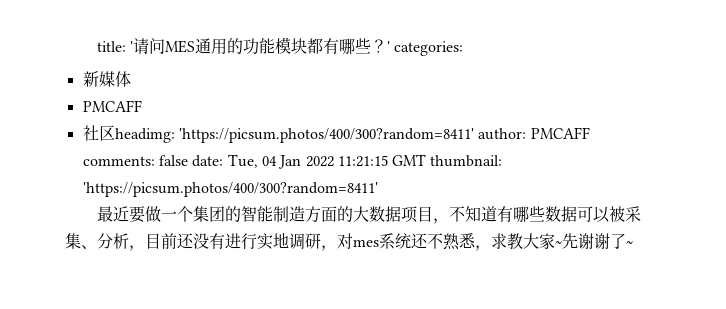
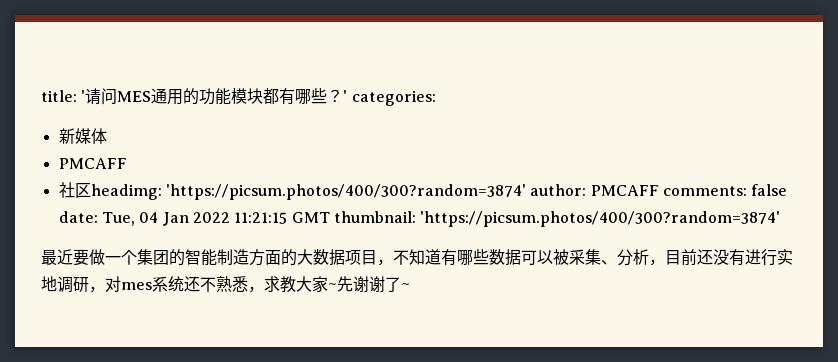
[178,128,474,143] 'https://picsum.photos/400/300?random=8411' -> [165,184,526,200] 'https://picsum.photos/400/300?random=3874'
[82,182,378,197] 'https://picsum.photos/400/300?random=8411' -> [420,211,781,227] 'https://picsum.photos/400/300?random=3874'

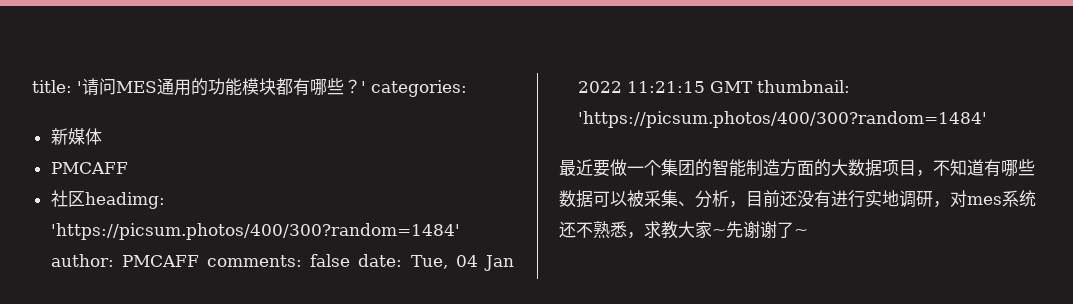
[165,184,526,200] 'https://picsum.photos/400/300?random=3874' -> [50,223,460,240] 'https://picsum.photos/400/300?random=1484'
[420,211,781,227] 'https://picsum.photos/400/300?random=3874' -> [577,111,987,128] 'https://picsum.photos/400/300?random=1484'

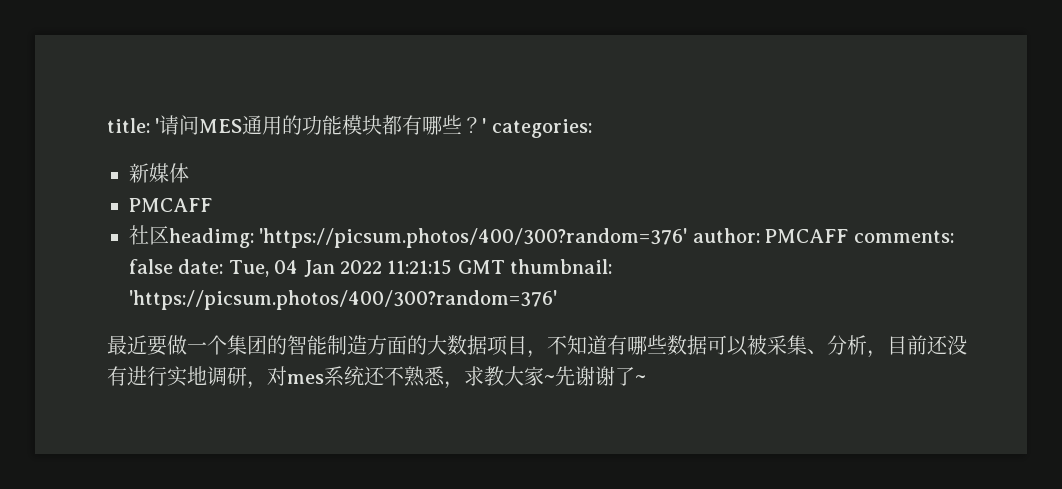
[50,223,460,240] 'https://picsum.photos/400/300?random=1484' -> [259,228,688,248] 'https://picsum.photos/400/300?random=376'
[577,111,987,128] 'https://picsum.photos/400/300?random=1484' -> [129,290,557,310] 'https://picsum.photos/400/300?random=376'

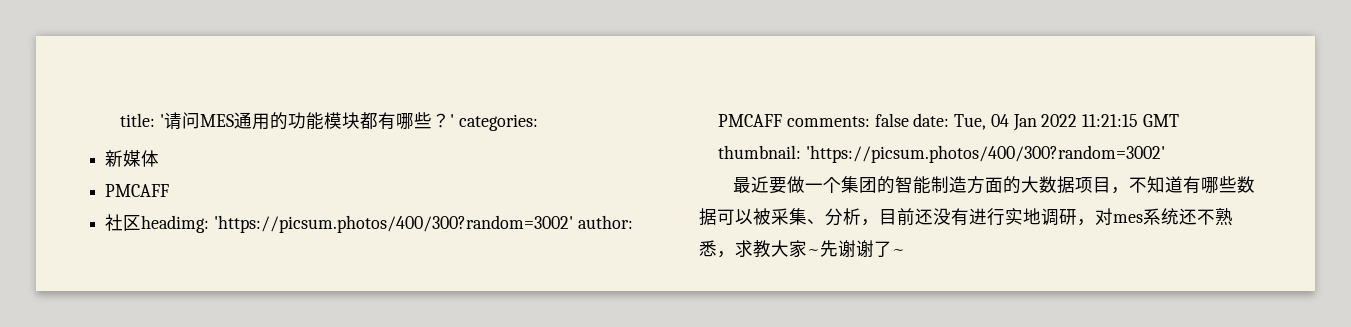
[259,228,688,248] 'https://picsum.photos/400/300?random=376' -> [213,215,573,233] 'https://picsum.photos/400/300?random=3002'
[129,290,557,310] 'https://picsum.photos/400/300?random=376' -> [805,145,1165,163] 'https://picsum.photos/400/300?random=3002'

